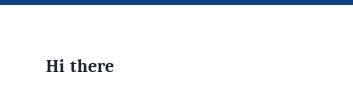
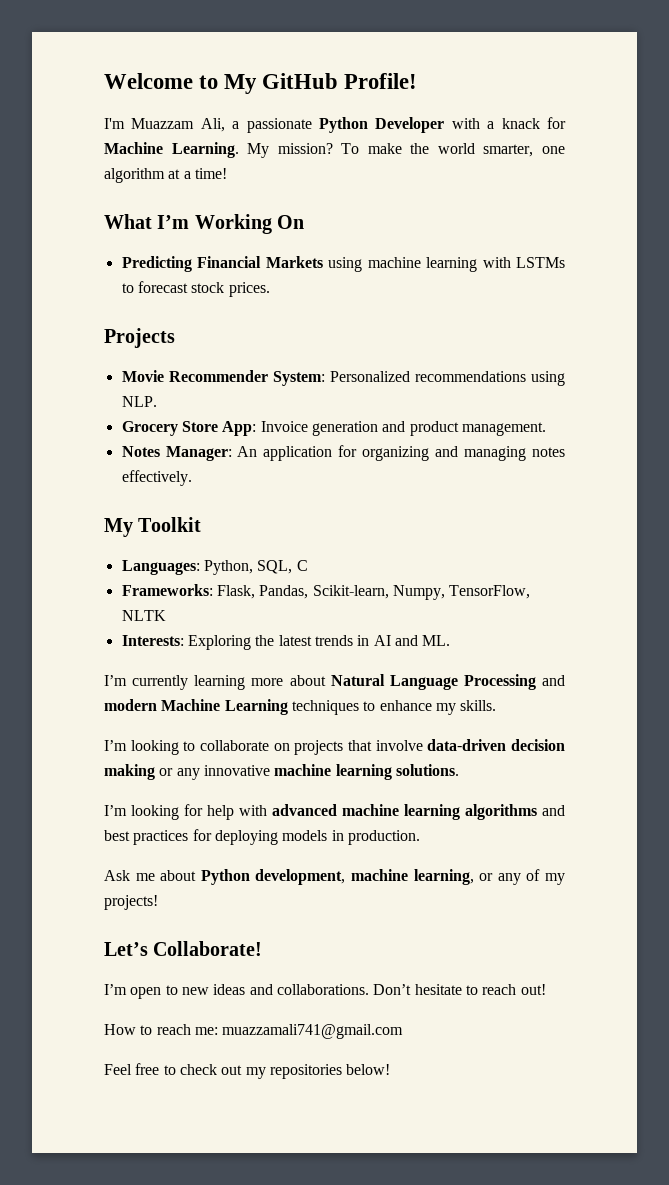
[46,59,114,72] Hi there -> [104,73,418,94] [104,117,566,133] [104,142,565,158] [104,168,227,183] [104,214,305,234] [121,256,565,272] [121,281,270,297] [104,328,175,348] [121,370,565,386] [121,396,157,407] [121,421,546,436] [121,445,565,461] [121,470,192,486] [104,517,202,537] [121,560,308,575] [121,584,531,600] [121,610,166,621] [121,635,451,650] [104,674,565,690] [104,699,497,715] [104,739,565,755] [104,764,459,780] [104,804,565,820] [104,829,420,845] [104,869,566,885] [104,895,158,910] [104,941,263,956] [104,984,546,999] [104,1024,404,1039] [104,1063,391,1079] Welcome to My GitHub Profile! // I'm Muazzam Ali, a passionate Python Developer with a knack for Machine Learning. My mission? To make the world smarter, one algorithm at a time! // What I’m Working On // Predicting Financial Markets using machine learning with LSTMs to forecast stock prices. // Projects // Movie Recommender System: Personalized recommendations using NLP. // Grocery Store App: Invoice generation and product management. // Notes Manager: An application for organizing and managing notes effectively. // My Toolkit // Languages: Python, SQL, C // Frameworks: Flask, Pandas, Scikit-learn, Numpy, TensorFlow, NLTK // Interests: Exploring the latest trends in AI and ML. // I’m currently learning more about Natural Language Processing and modern Machine Learning techniques to enhance my skills. // I’m looking to collaborate on projects that involve data-driven decision making or any innovative machine learning solutions. // I’m looking for help with advanced machine learning algorithms and best practices for deploying models in production. // Ask me about Python development, machine learning, or any of my projects! // Let’s Collaborate! // I’m open to new ideas and collaborations. Don’t hesitate to reach out! // How to reach me: muazzamali741@gmail.com // Feel free to check out my repositories below!

